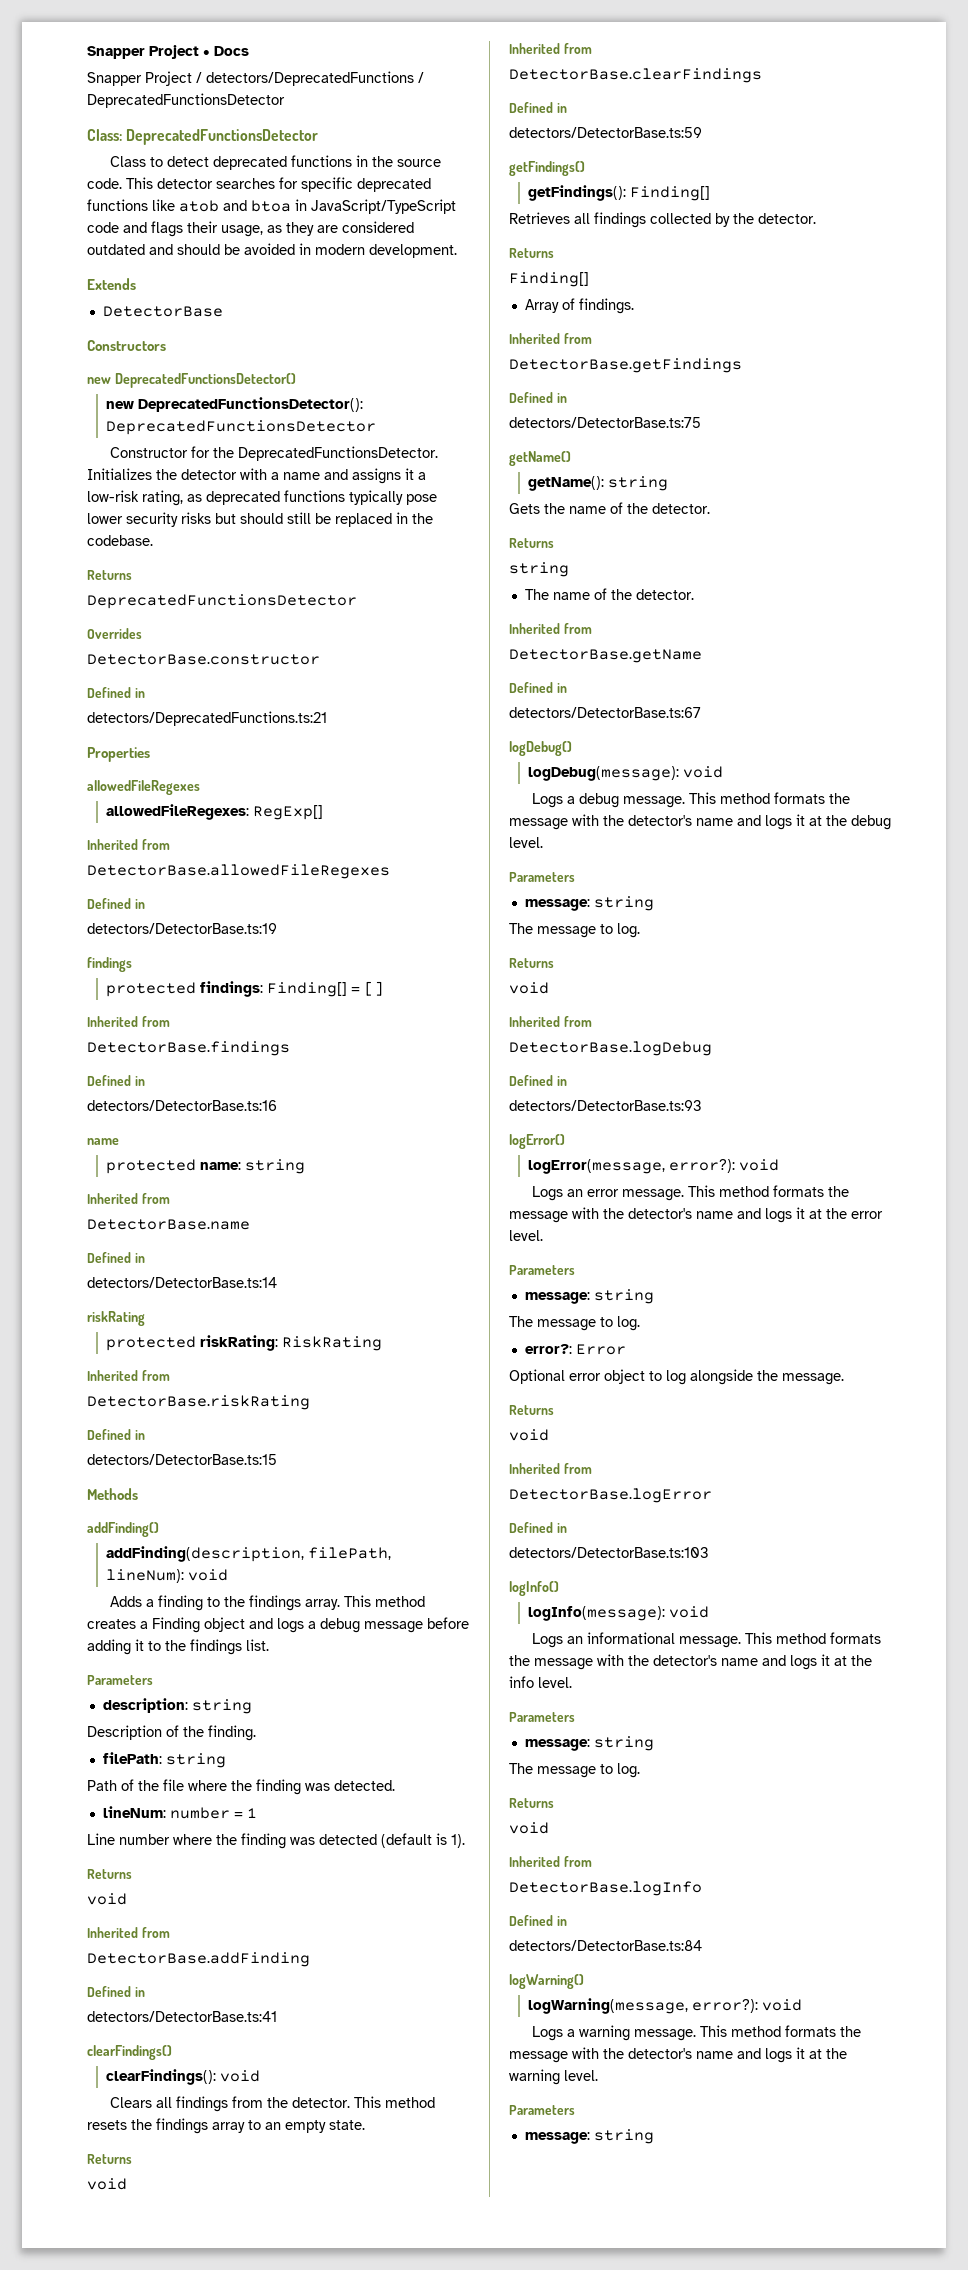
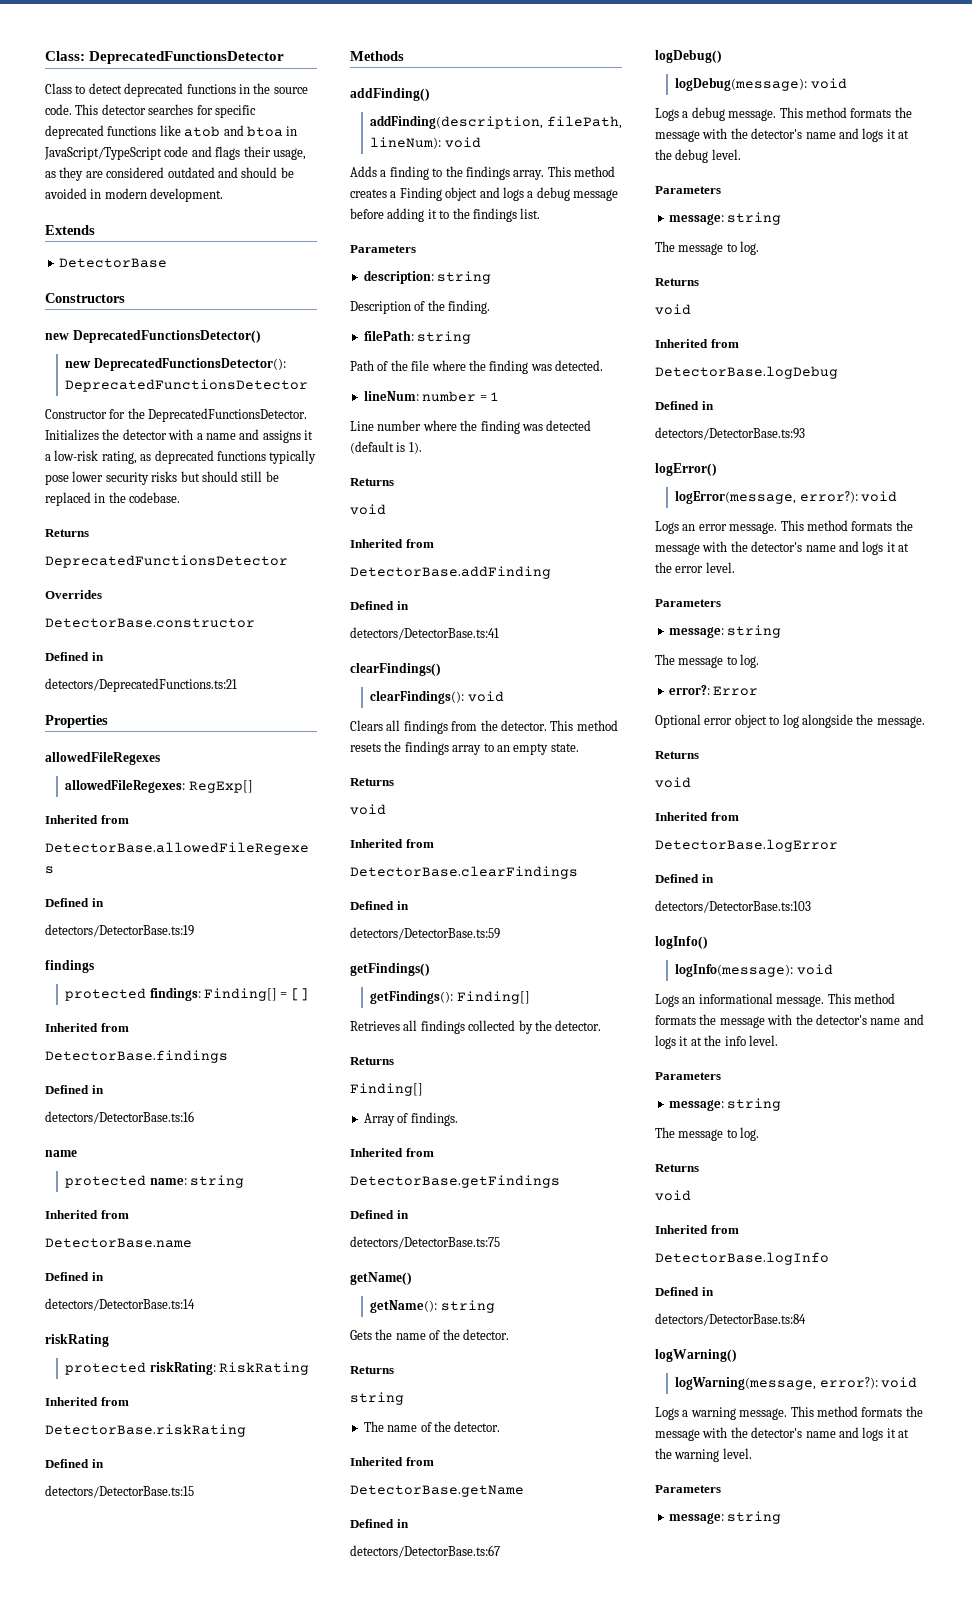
[87,45,249,59] [87,71,424,86] [87,93,285,108] Snapper Project • Docs // Snapper Project / detectors/DeprecatedFunctions / DeprecatedFunctionsDetector // -> (45, 56) none

